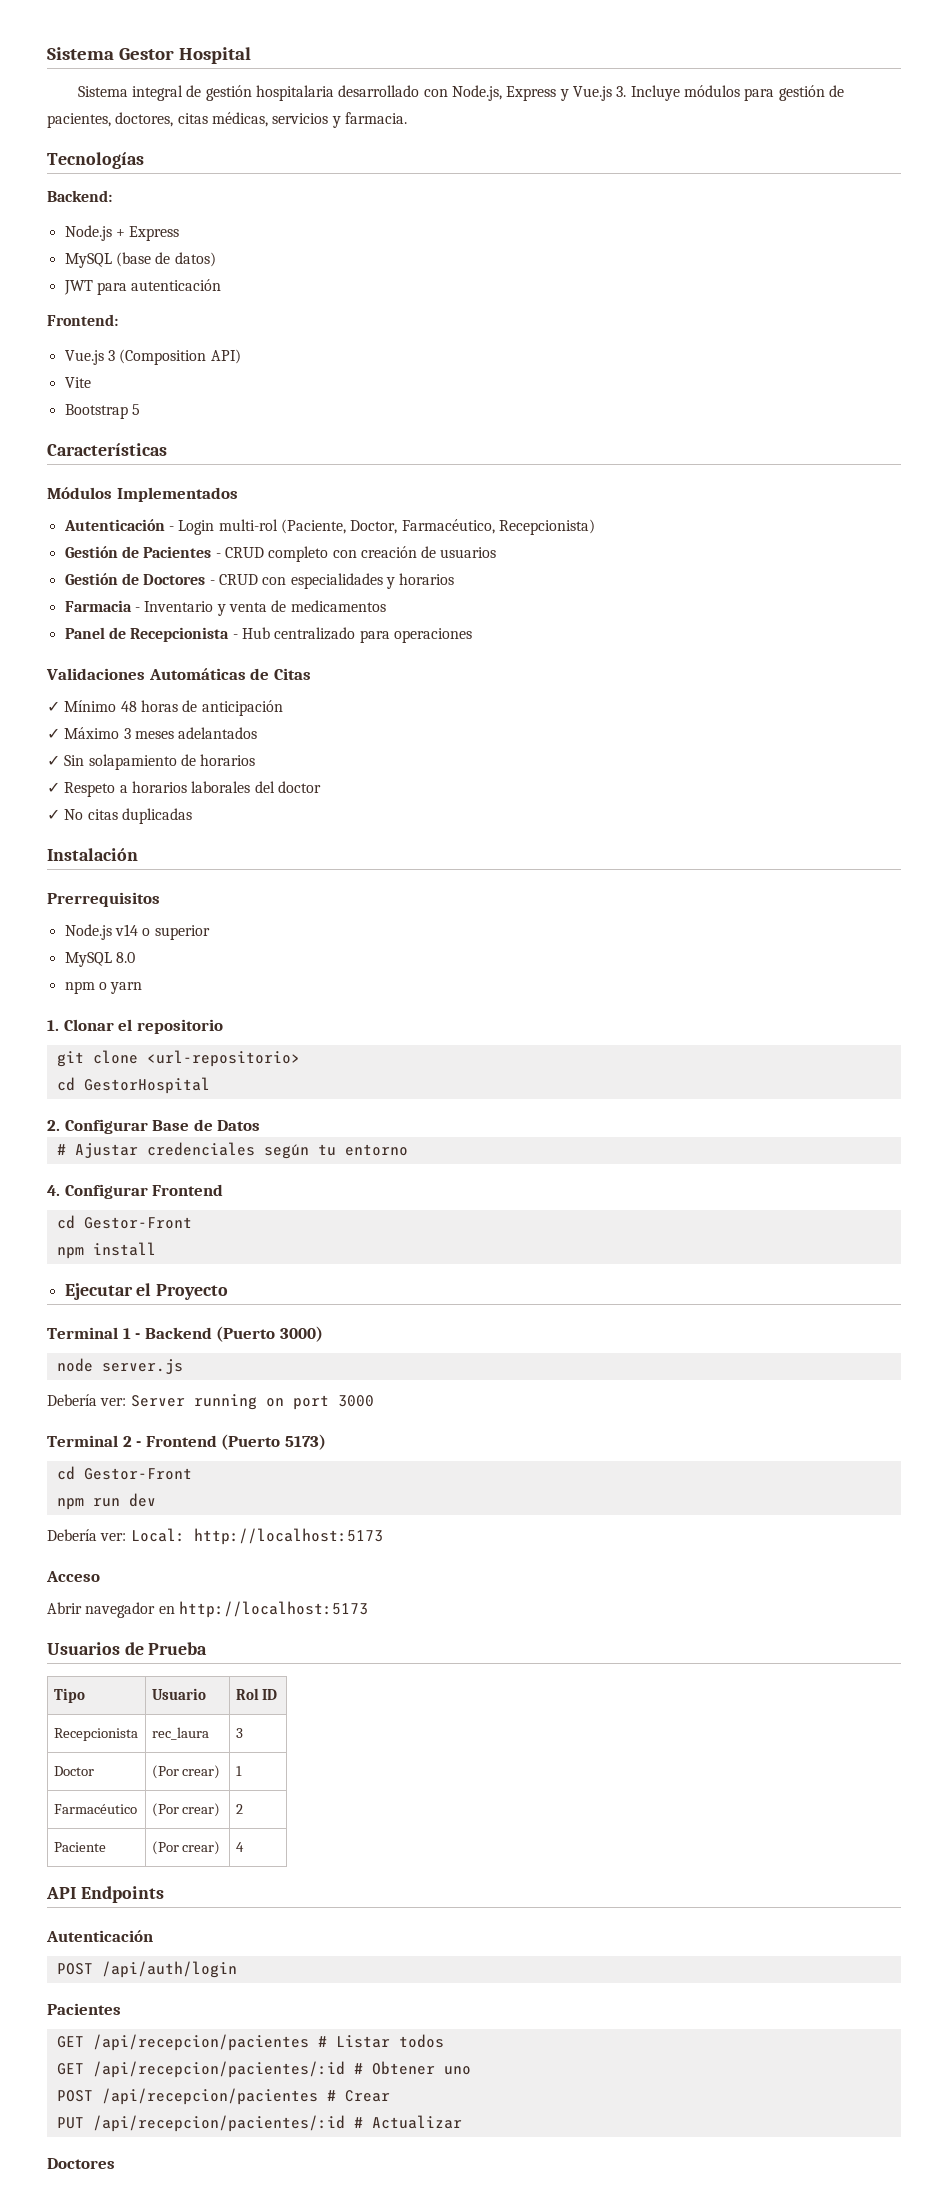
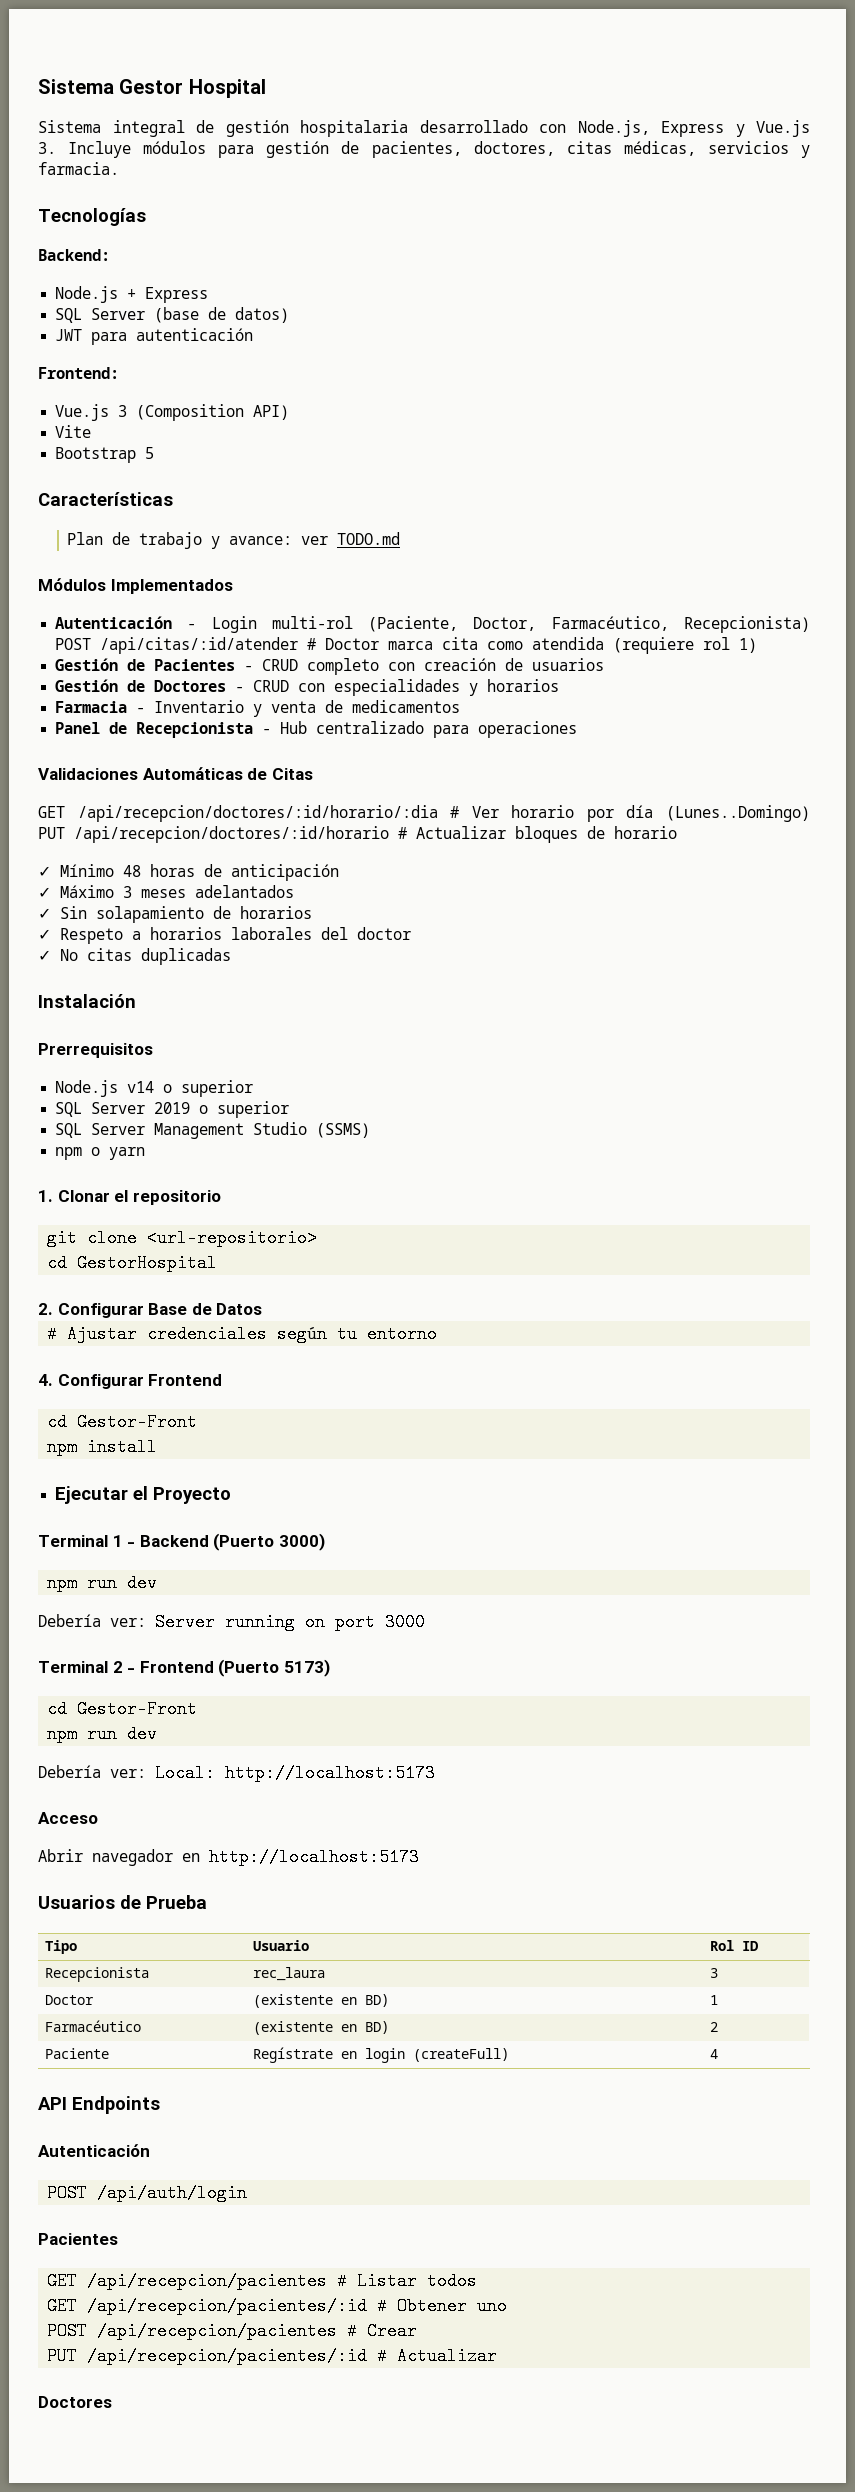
[64,253,112,268] MySQL -> [55,308,146,323] SQL Server
(167, 449) none -> [67,532,401,549] // Plan de trabajo y avance: ver TODO.md
(595, 527) none -> [55,637,758,654] POST /api/citas/:id/atender # Doctor marca cita como atendida (requiere rol 1)
(311, 674) none -> [38,805,810,822] [38,826,677,843] // GET /api/recepcion/doctores/:id/horario/:dia # Ver horario por día (Lunes..Domingo) PUT /api/recepcion/doctores/:id/horario # Actualizar bloques de horario
[64,952,135,967] MySQL 8.0 -> [55,1101,290,1118] [55,1122,371,1139] SQL Server 2019 o superior // SQL Server Management Studio (SSMS)
[56,1358,183,1374] node server.js -> [47,1574,158,1592] npm run dev
[151,1765,221,1779] (Por crear) -> [253,1994,390,2008] (existente en BD)
[151,1803,221,1817] (Por crear) -> [253,2021,390,2035] (existente en BD)
[151,1841,221,1855] (Por crear) -> [253,2047,510,2063] Regístrate en login (createFull)

